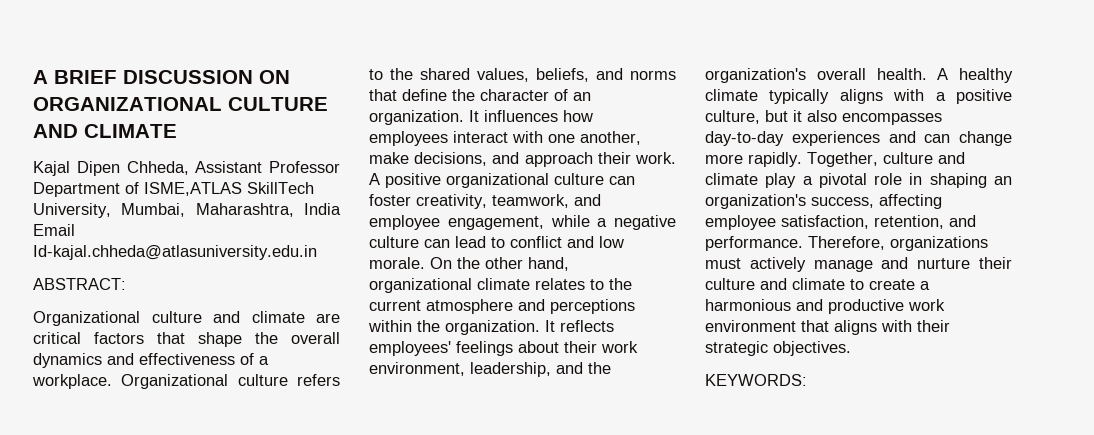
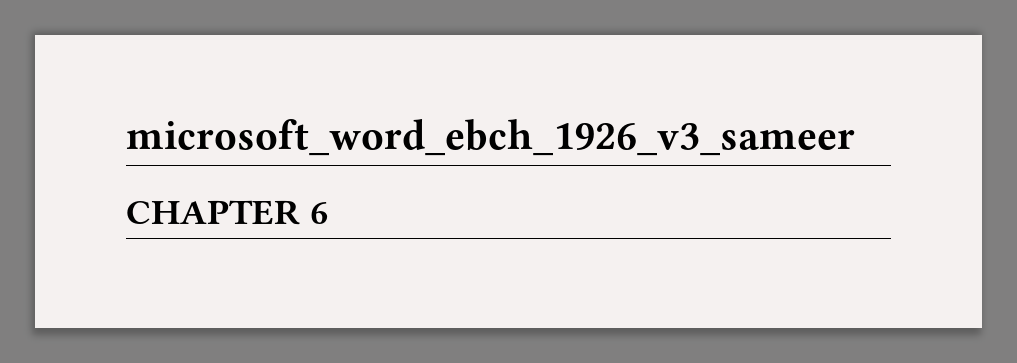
[33,70,290,84] [33,97,328,111] [33,124,177,138] [33,161,340,176] [33,182,314,197] [33,203,341,218] [33,224,75,236] [33,245,317,260] [33,278,126,290] [33,311,340,326] [33,332,340,347] [33,353,269,368] [32,374,340,389] [369,68,676,82] [369,89,591,101] [369,110,593,125] [369,131,641,146] [369,152,676,167] [369,173,635,188] [369,194,601,209] [369,215,676,230] [369,236,624,248] [369,257,569,271] [369,278,632,293] [369,299,635,314] [368,320,614,335] [369,341,638,356] [369,362,611,377] [705,68,1013,83] [705,89,1012,104] [705,110,942,125] [705,131,1012,146] [705,152,965,167] [705,173,1012,188] [705,194,942,209] [705,215,976,230] [705,236,988,251] [705,257,1012,272] [705,278,930,290] [705,299,945,314] [705,320,950,335] [705,341,851,356] [705,374,807,386] A BRIEF DISCUSSION ON ORGANIZATIONAL CULTURE AND CLIMATE // Kajal Dipen Chheda, Assistant Professor Department of ISME,ATLAS SkillTech University, Mumbai, Maharashtra, India Email Id-kajal.chheda@atlasuniversity.edu.in // ABSTRACT: // Organizational culture and climate are critical factors that shape the overall dynamics and effectiveness of a workplace. Organizational culture refers to the shared values, beliefs, and norms that define the character of an organization. It influences how employees interact with one another, make decisions, and approach their work. A positive organizational culture can foster creativity, teamwork, and employee engagement, while a negative culture can lead to conflict and low morale. On the other hand, organizational climate relates to the current atmosphere and perceptions within the organization. It reflects employees' feelings about their work environment, leadership, and the organization's overall health. A healthy climate typically aligns with a positive culture, but it also encompasses day-to-day experiences and can change more rapidly. Together, culture and climate play a pivotal role in shaping an organization's success, affecting employee satisfaction, retention, and performance. Therefore, organizations must actively manage and nurture their culture and climate to create a harmonious and productive work environment that aligns with their strategic objectives. // KEYWORDS: -> [126,119,855,156] [126,200,329,225] microsoft_word_ebch_1926_v3_sameer // CHAPTER 6

